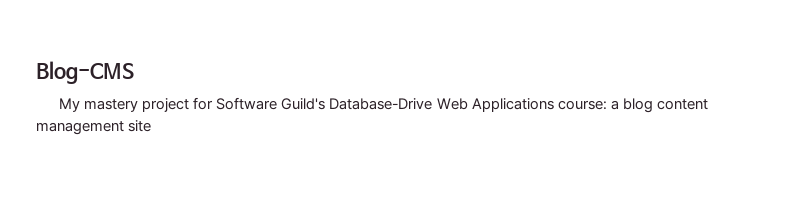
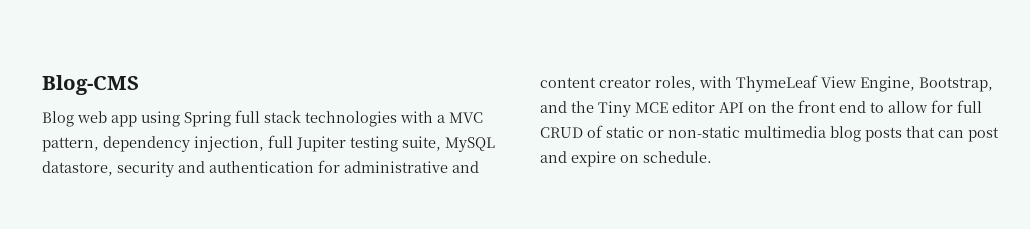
[59,97,708,113] [36,120,152,135] My mastery project for Software Guild's Database-Drive Web Applications course: a blog content management site -> [42,110,483,127] [42,135,495,152] [42,160,479,177] [540,75,993,92] [540,100,982,117] [540,125,999,142] [540,151,712,167] Blog web app using Spring full stack technologies with a MVC pattern, dependency injection, full Jupiter testing suite, MySQL datastore, security and authentication for administrative and content creator roles, with ThymeLeaf View Engine, Bootstrap, and the Tiny MCE editor API on the front end to allow for full CRUD of static or non-static multimedia blog posts that can post and expire on schedule.

